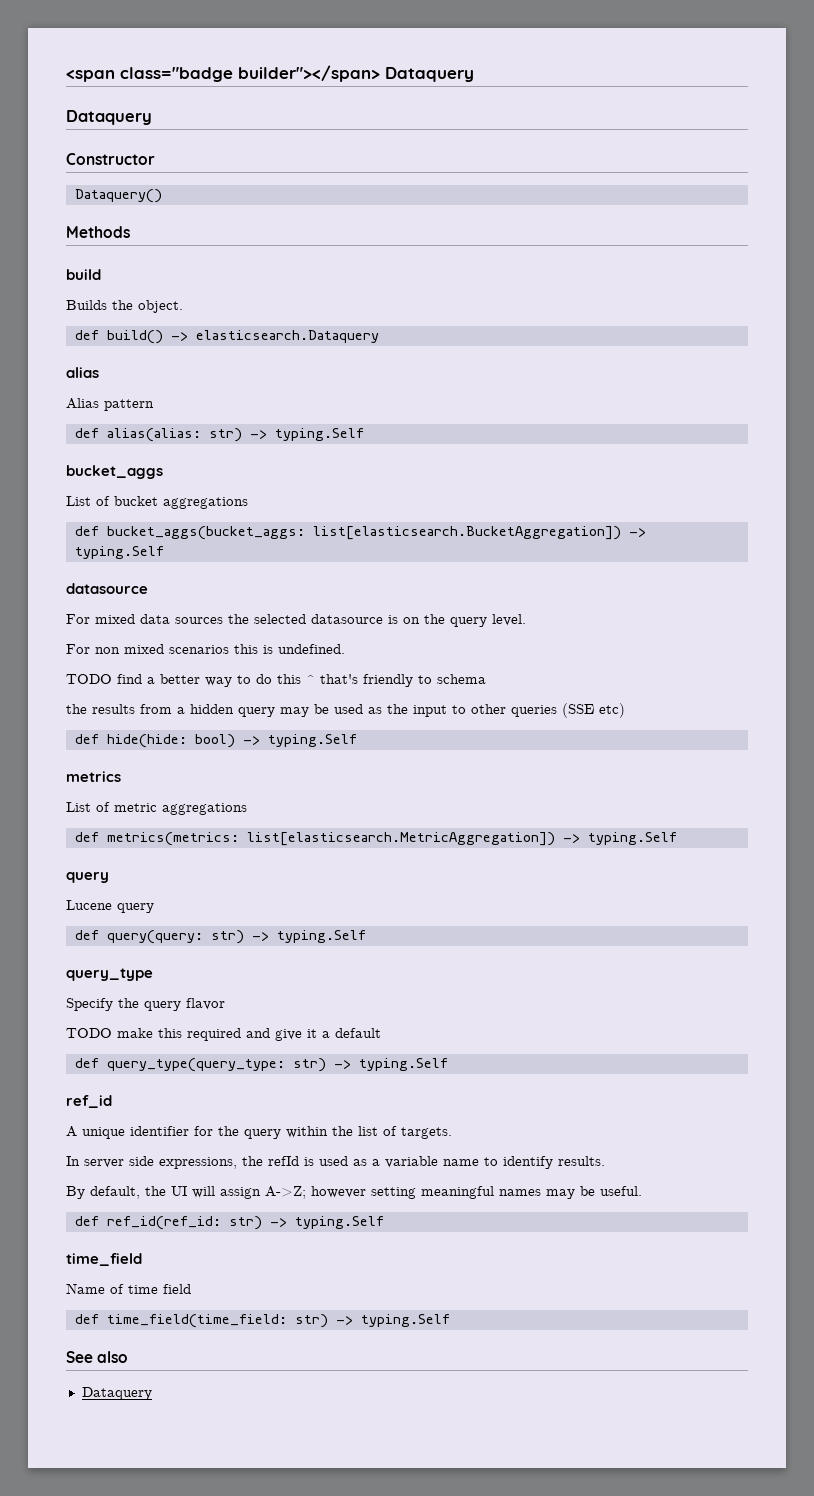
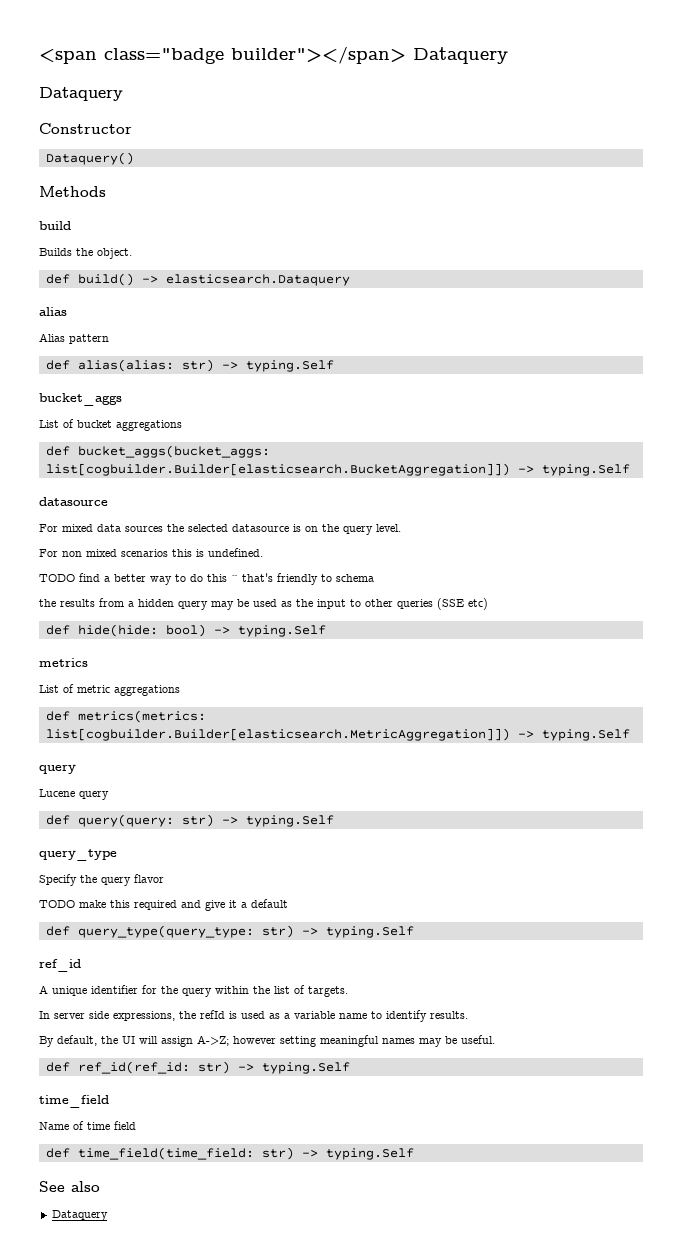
[312,526,621,540] list[elasticsearch.BucketAggregation]) -> [45,463,510,476] list[cogbuilder.Builder[elasticsearch.BucketAggregation]])
[246,832,555,846] list[elasticsearch.MetricAggregation]) -> [45,728,510,741] list[cogbuilder.Builder[elasticsearch.MetricAggregation]])

